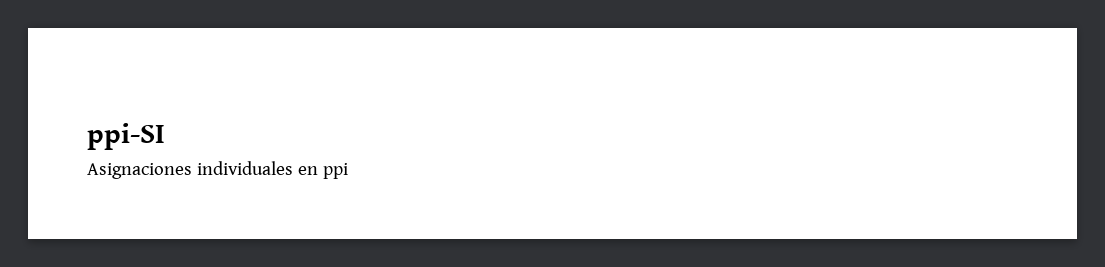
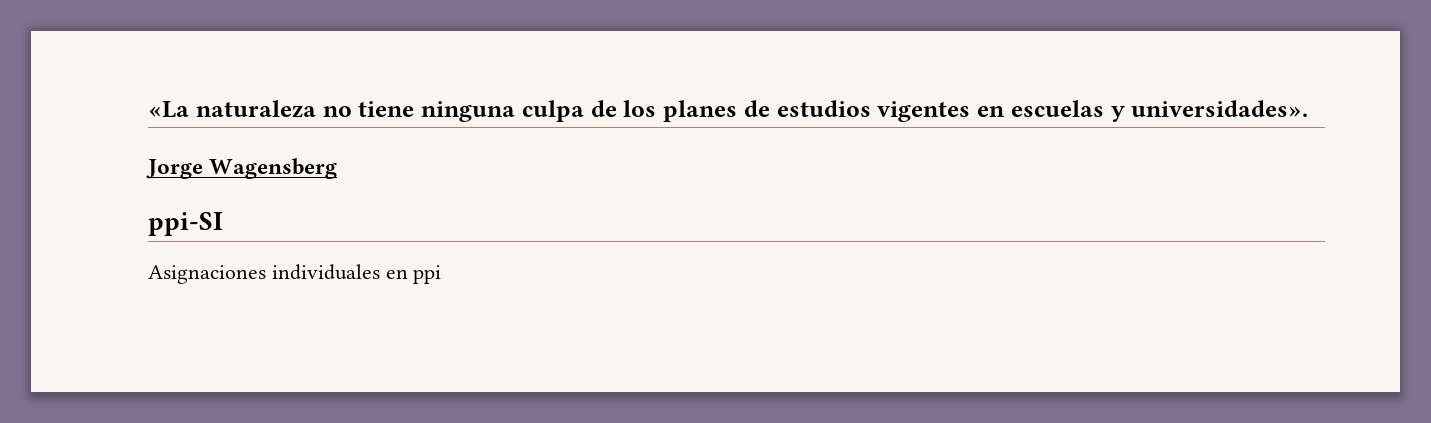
(87, 136) none -> [148,100,1309,122] [146,158,338,179] «La naturaleza no tiene ninguna culpa de los planes de estudios vigentes en escuelas y universidades». // Jorge Wagensberg //

